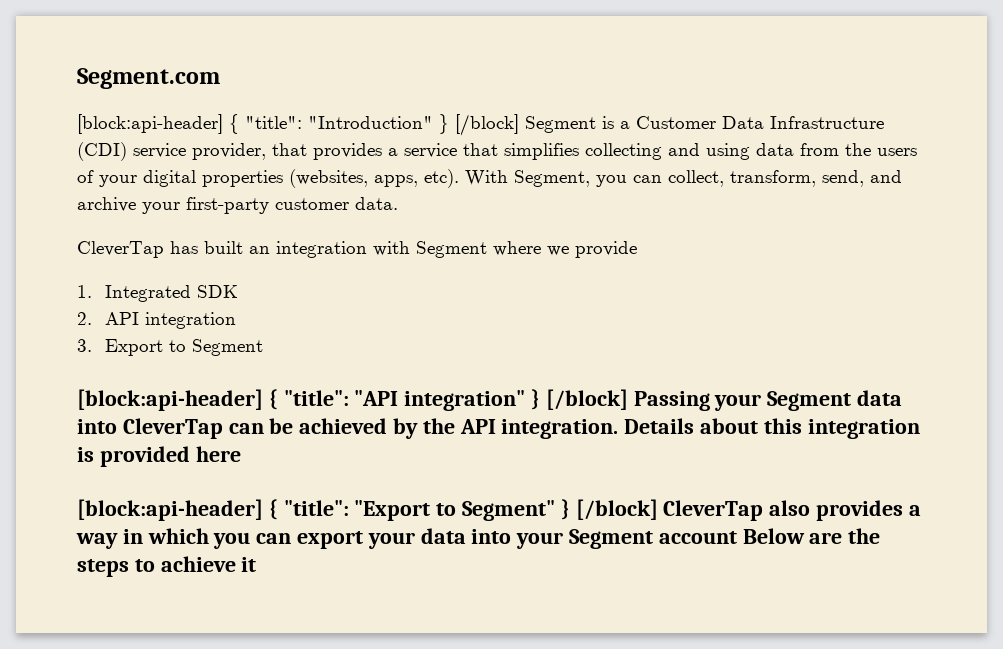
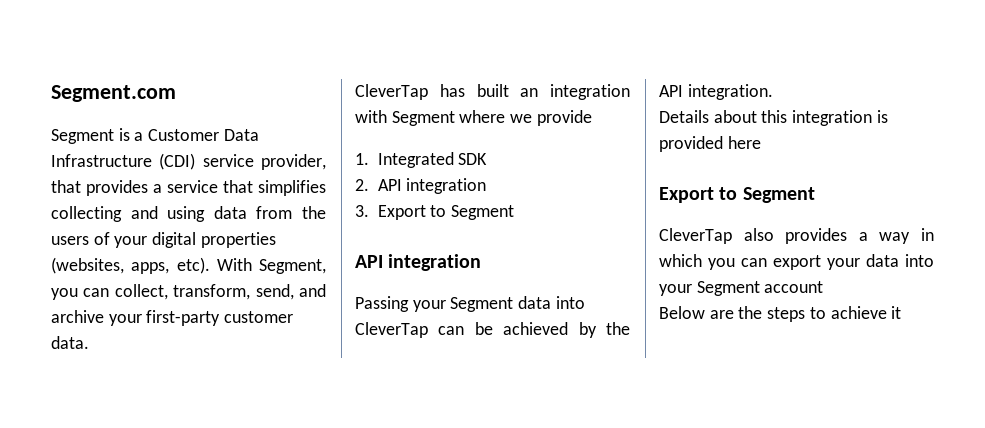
[77,114,519,136] [block:api-header] { "title": "Introduction" } [/block] -> (176, 93) none
[77,389,628,411] [block:api-header] { "title": "API integration" } [/block] -> [355,254,482,271] API integration //
(619, 429) none -> (773, 92) //
[77,499,658,521] [block:api-header] { "title": "Export to Segment" } [/block] -> [659,187,815,203] Export to Segment //
(737, 537) none -> (824, 287) //

